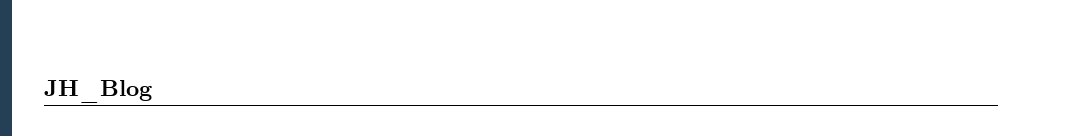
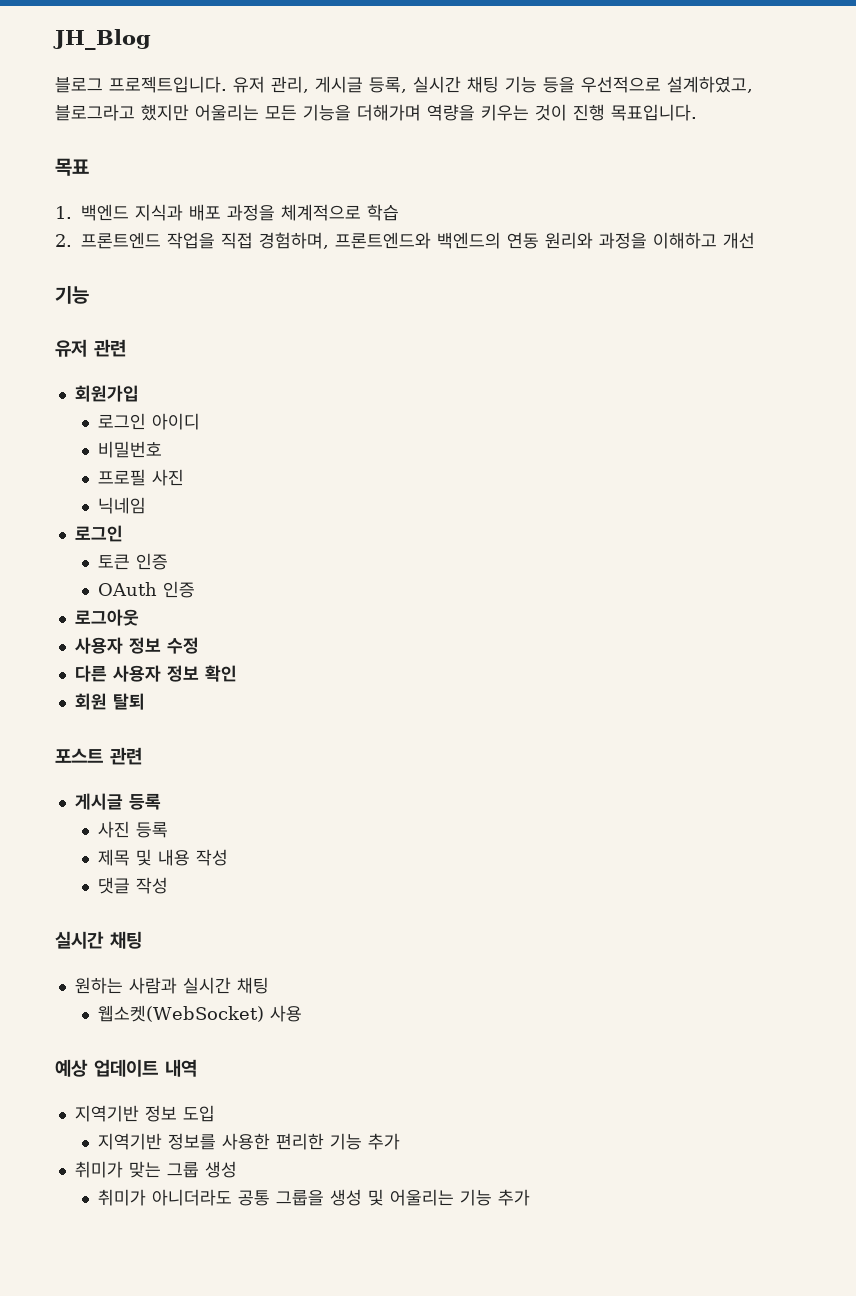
(152, 91) none -> [55,76,753,93] [55,104,697,121] [55,158,89,176] [55,204,399,221] [55,232,755,249] [55,286,89,304] [55,339,126,357] [74,385,139,402] [98,413,201,430] [98,441,163,458] [98,469,185,486] [98,497,147,514] [74,525,123,542] [98,553,169,570] [98,581,196,598] [74,609,139,626] [74,637,199,654] [74,665,237,682] [74,693,145,710] [55,747,142,765] [74,793,161,810] [98,821,169,838] [98,849,229,866] [98,877,169,894] [55,931,142,949] [74,977,269,994] [98,1005,303,1022] [55,1059,197,1077] [74,1105,215,1122] [98,1133,401,1150] [74,1161,237,1178] [98,1189,531,1206] // 블로그 프로젝트입니다. 유저 관리, 게시글 등록, 실시간 채팅 기능 등을 우선적으로 설계하였고, 블로그라고 했지만 어울리는 모든 기능을 더해가며 역량을 키우는 것이 진행 목표입니다. // 목표 // 1. 백엔드 지식과 배포 과정을 체계적으로 학습 // 2. 프론트엔드 작업을 직접 경험하며, 프론트엔드와 백엔드의 연동 원리와 과정을 이해하고 개선 // 기능 // 유저 관련 // 회원가입 // 로그인 아이디 // 비밀번호 // 프로필 사진 // 닉네임 // 로그인 // 토큰 인증 // OAuth 인증 // 로그아웃 // 사용자 정보 수정 // 다른 사용자 정보 확인 // 회원 탈퇴 // 포스트 관련 // 게시글 등록 // 사진 등록 // 제목 및 내용 작성 // 댓글 작성 // 실시간 채팅 // 원하는 사람과 실시간 채팅 // 웹소켓(WebSocket) 사용 // 예상 업데이트 내역 // 지역기반 정보 도입 // 지역기반 정보를 사용한 편리한 기능 추가 // 취미가 맞는 그룹 생성 // 취미가 아니더라도 공통 그룹을 생성 및 어울리는 기능 추가

